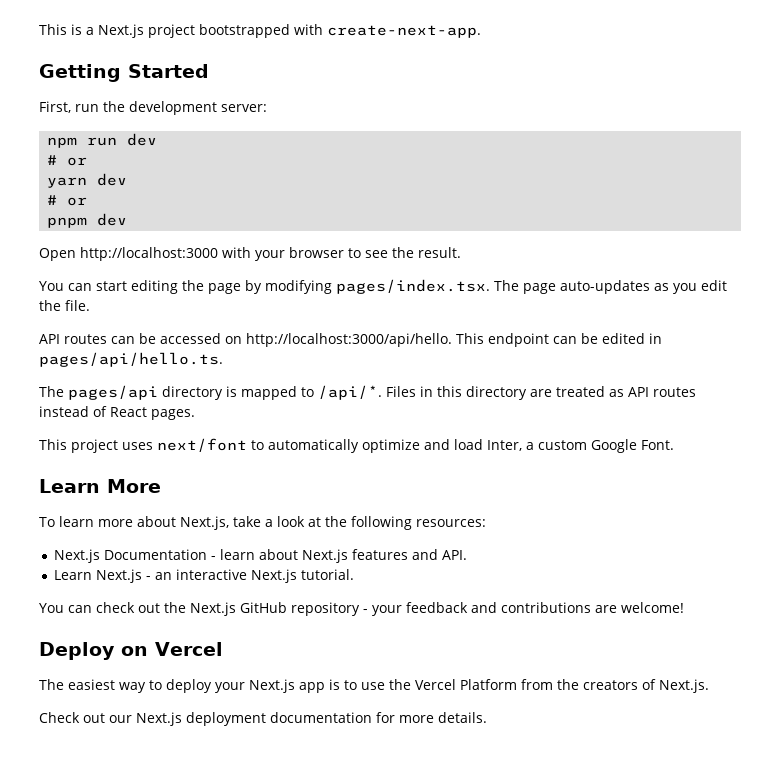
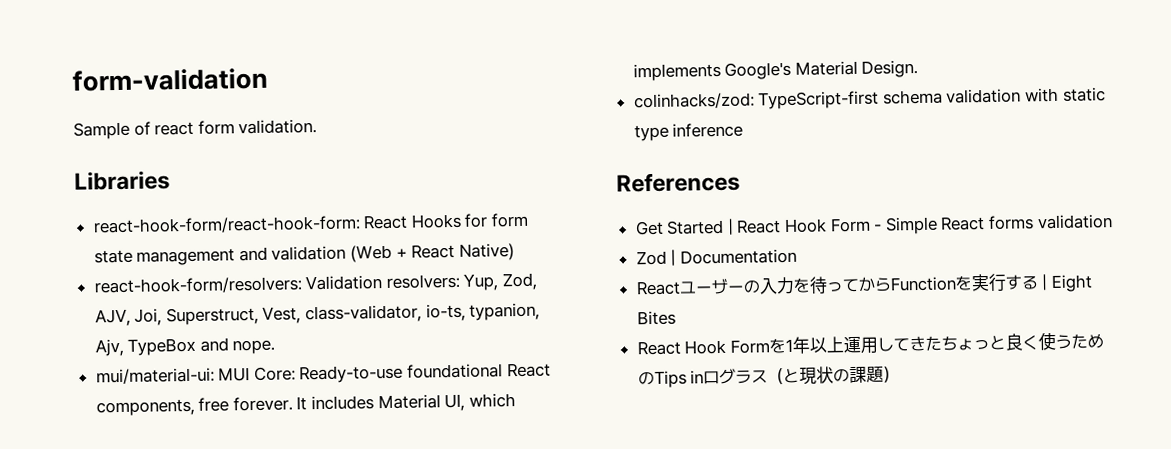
[39,24,481,38] [39,64,209,82] [39,101,267,115] [47,133,158,148] [47,155,88,166] [47,173,128,188] [47,195,88,206] [47,213,128,228] [39,247,461,261] [39,279,727,294] [39,300,90,311] [39,333,662,347] [39,352,223,367] [39,385,696,400] [39,406,195,420] [39,438,674,453] [39,479,161,493] [39,516,486,530] [54,549,468,563] [54,569,355,583] [39,602,684,616] [39,642,223,660] [39,679,709,693] [39,712,487,726] This is a Next.js project bootstrapped with create-next-app. // Getting Started // First, run the development server: // npm run dev // # or // yarn dev // # or // pnpm dev // Open http://localhost:3000 with your browser to see the result. // You can start editing the page by modifying pages/index.tsx. The page auto-updates as you edit the file. // API routes can be accessed on http://localhost:3000/api/hello. This endpoint can be edited in pages/api/hello.ts. // The pages/api directory is mapped to /api/*. Files in this directory are treated as API routes instead of React pages. // This project uses next/font to automatically optimize and load Inter, a custom Google Font. // Learn More // To learn more about Next.js, take a look at the following resources: // Next.js Documentation - learn about Next.js features and API. // Learn Next.js - an interactive Next.js tutorial. // You can check out the Next.js GitHub repository - your feedback and contributions are welcome! // Deploy on Vercel // The easiest way to deploy your Next.js app is to use the Vercel Platform from the creators of Next.js. // Check out our Next.js deployment documentation for more details. -> [72,67,268,92] [73,119,318,140] [74,170,170,191] [92,212,530,235] [93,243,515,266] [93,272,538,295] [94,302,541,327] [94,337,276,357] [95,362,551,385] [95,393,516,417] [632,59,919,82] [633,87,1106,110] [633,122,744,142] [616,171,740,193] [634,214,1113,236] [635,248,797,266] [635,273,1093,296] [636,310,676,326] [636,331,1104,356] [637,365,901,388] form-validation // Sample of react form validation. // Libraries // react-hook-form/react-hook-form: React Hooks for form state management and validation (Web + React Native) // react-hook-form/resolvers: Validation resolvers: Yup, Zod, AJV, Joi, Superstruct, Vest, class-validator, io-ts, typanion, Ajv, TypeBox and nope. // mui/material-ui: MUI Core: Ready-to-use foundational React components, free forever. It includes Material UI, which implements Google's Material Design. // colinhacks/zod: TypeScript-first schema validation with static type inference // References // Get Started | React Hook Form - Simple React forms validation // Zod | Documentation // Reactユーザーの入力を待ってからFunctionを実行する | Eight Bites // React Hook Formを1年以上運用してきたちょっと良く使うためのTips inログラス（と現状の課題）

